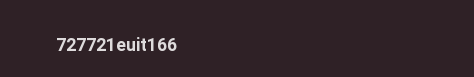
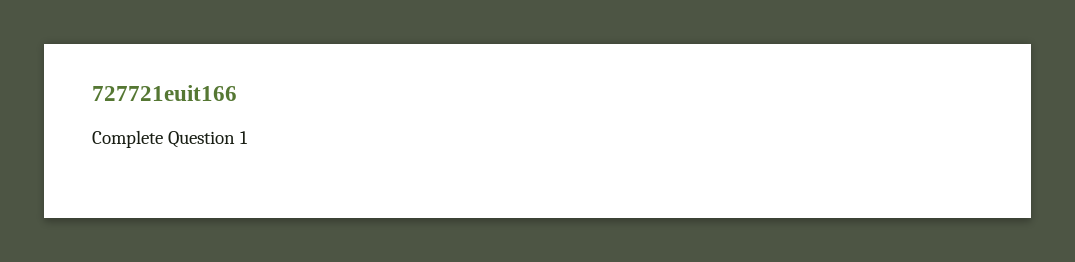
(177, 44) none -> [92,130,249,148] // Complete Question 1

